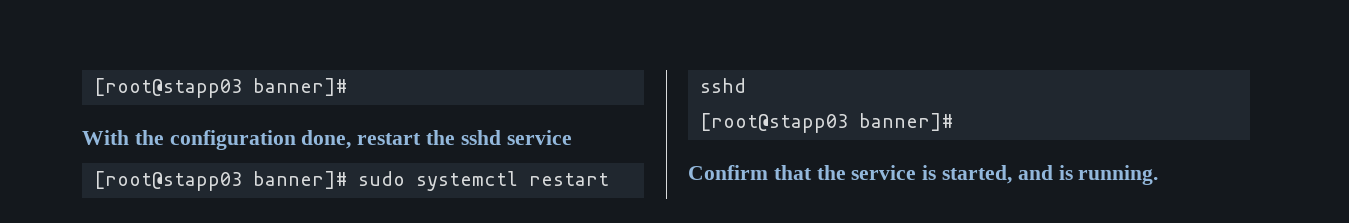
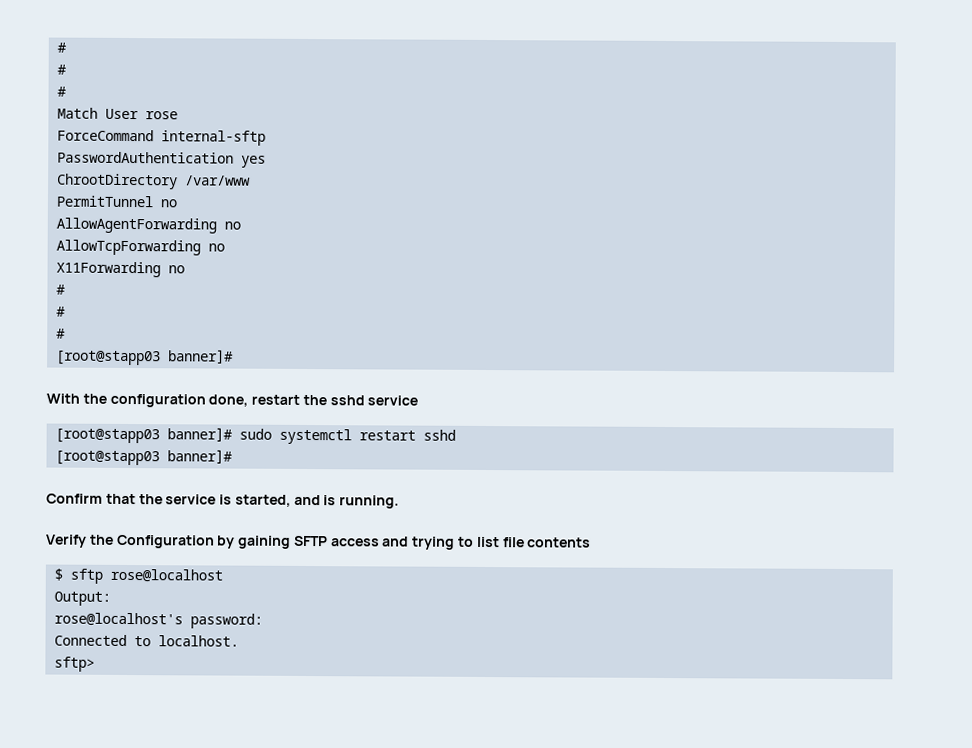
(94, 88) none -> [57,42,68,53] [57,64,68,75] [57,86,68,97] [57,107,179,120] [57,129,267,146] [57,151,267,168] [57,173,252,190] [56,195,178,208] [56,217,242,234] [56,239,226,256] [56,261,186,278] [56,284,67,295] [56,306,67,317] [56,328,67,339] # // # // # // Match User rose // ForceCommand internal-sftp // PasswordAuthentication yes // ChrootDirectory /var/www // PermitTunnel no // AllowAgentForwarding no // AllowTcpForwarding no // X11Forwarding no // # // # // # //
(1159, 175) none -> [46,534,592,550] [54,568,224,584] [54,591,112,606] [54,612,264,629] [54,634,240,647] [54,656,96,672] // Verify the Configuration by gaining SFTP access and trying to list file contents // $ sftp rose@localhost // Output: // rose@localhost's password: // Connected to localhost. // sftp>

